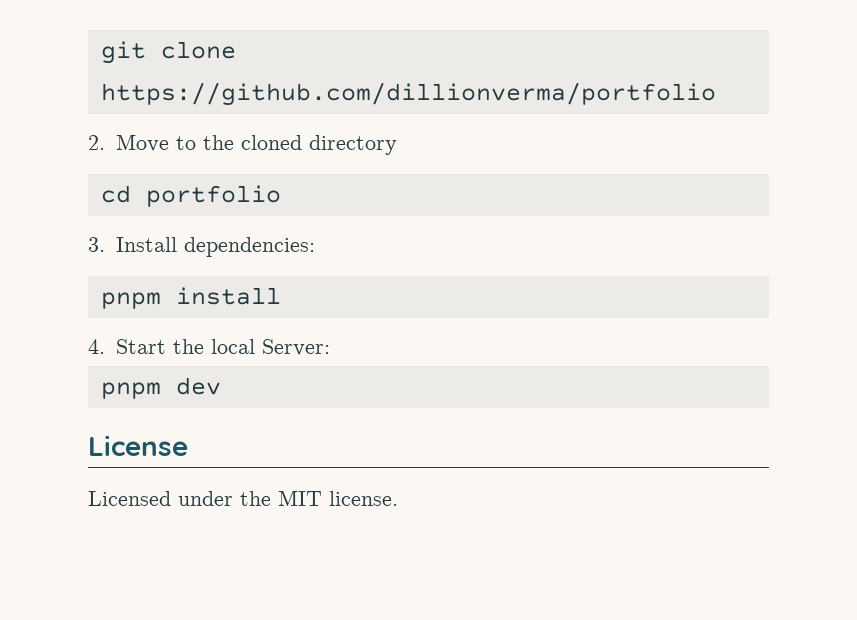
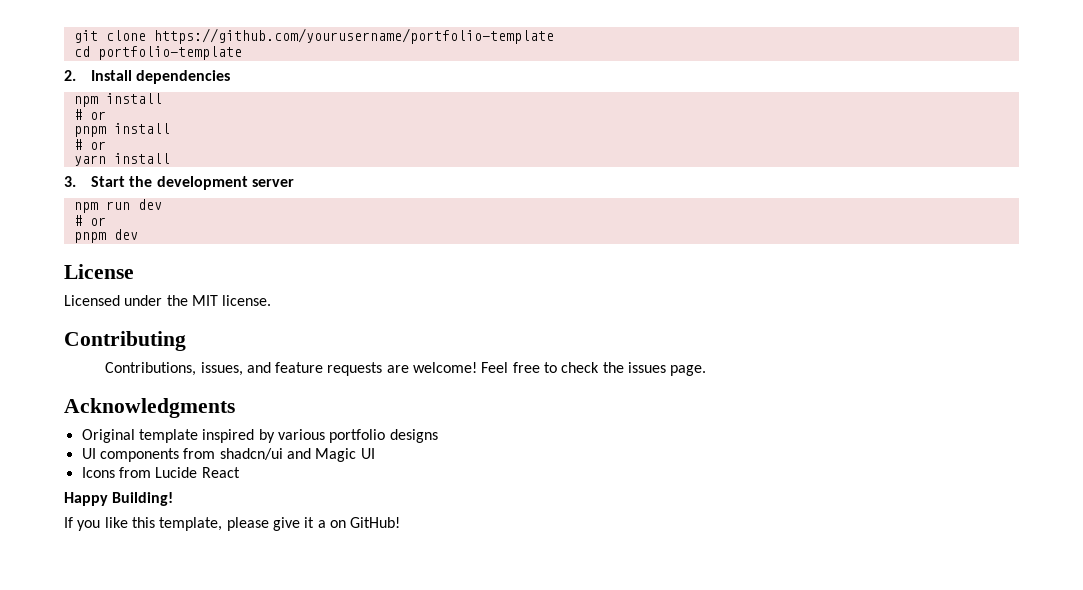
[100,82,716,106] [88,134,397,155] [100,185,281,207] [88,237,315,257] [100,287,281,309] [88,339,330,356] https://github.com/dillionverma/portfolio // 2. Move to the cloned directory // cd portfolio // 3. Install dependencies: // pnpm install // 4. Start the local Server: -> [153,28,554,44] [73,46,242,60] [64,70,231,84] [73,93,162,107] [73,109,106,120] [73,123,170,137] [73,139,106,150] [73,153,170,166] [64,176,294,190] [73,199,162,213] [73,215,106,226] https://github.com/yourusername/portfolio-template // cd portfolio-template // 2. Install dependencies // npm install // # or // pnpm install // # or // yarn install // 3. Start the development server // npm run dev // # or
(398, 498) none -> [64,331,186,351] [105,362,707,376] [64,398,235,418] [81,429,438,443] [81,448,375,462] [81,467,240,478] [64,492,174,506] [64,517,401,531] // Contributing // Contributions, issues, and feature requests are welcome! Feel free to check the issues page. // Acknowledgments // Original template inspired by various portfolio designs // UI components from shadcn/ui and Magic UI // Icons from Lucide React // Happy Building! // If you like this template, please give it a on GitHub!

